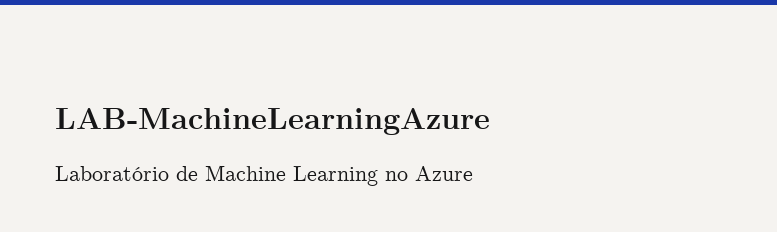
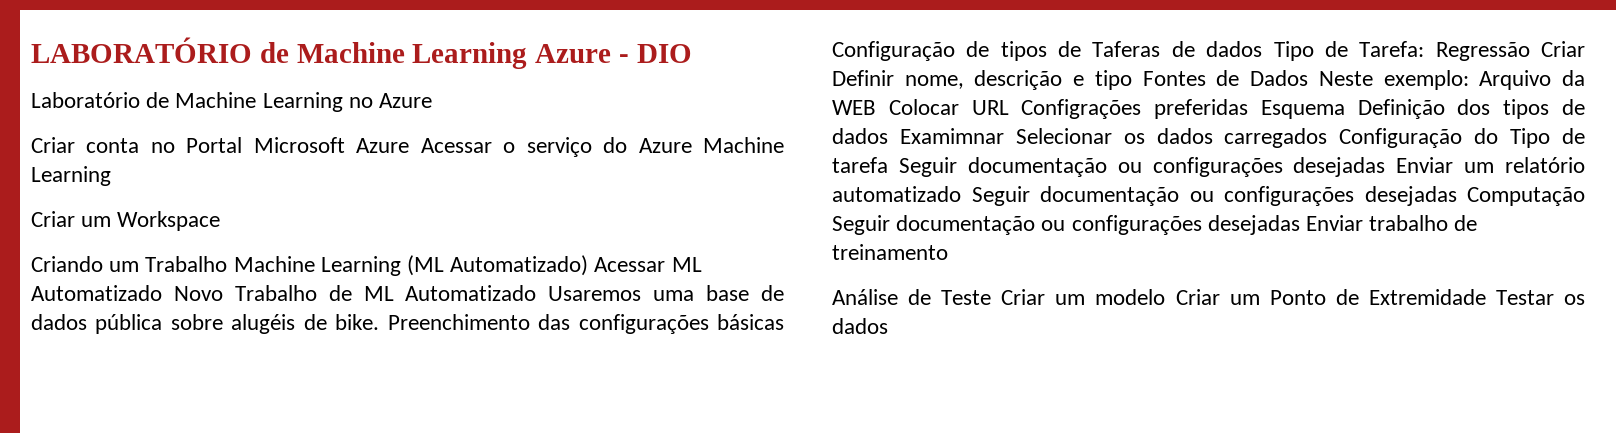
[55,108,490,135] LAB-MachineLearningAzure -> [31,37,692,69] LABORATÓRIO de Machine Learning Azure - DIO
(473, 173) none -> [31,137,784,157] [31,166,111,186] [31,211,221,231] [31,255,702,276] [31,285,785,301] [31,314,784,334] [832,41,1585,61] [832,70,1585,90] [832,99,1585,119] [832,128,1586,148] [832,157,1585,177] [832,186,1585,206] [832,215,1478,235] [832,244,948,260] [832,289,1585,305] [832,318,888,334] // Criar conta no Portal Microsoft Azure Acessar o serviço do Azure Machine Learning // Criar um Workspace // Criando um Trabalho Machine Learning (ML Automatizado) Acessar ML Automatizado Novo Trabalho de ML Automatizado Usaremos uma base de dados pública sobre alugéis de bike. Preenchimento das configurações básicas Configuração de tipos de Taferas de dados Tipo de Tarefa: Regressão Criar Definir nome, descrição e tipo Fontes de Dados Neste exemplo: Arquivo da WEB Colocar URL Configrações preferidas Esquema Definição dos tipos de dados Examimnar Selecionar os dados carregados Configuração do Tipo de tarefa Seguir documentação ou configurações desejadas Enviar um relatório automatizado Seguir documentação ou configurações desejadas Computação Seguir documentação ou configurações desejadas Enviar trabalho de treinamento // Análise de Teste Criar um modelo Criar um Ponto de Extremidade Testar os dados

